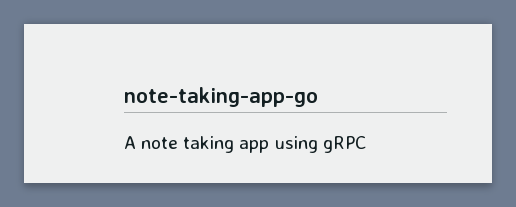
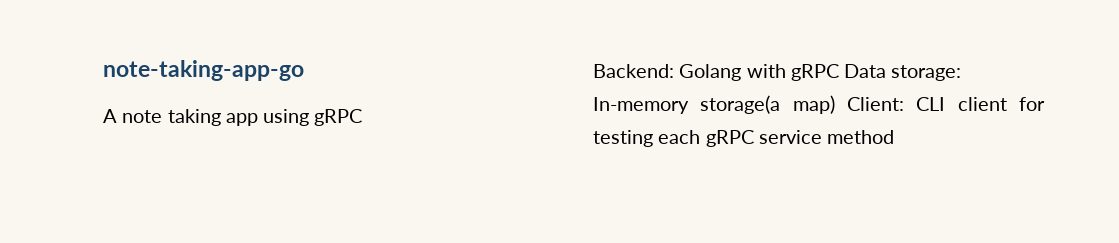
(366, 144) none -> [593,64,962,81] [593,95,1045,114] [593,130,895,147] // Backend: Golang with gRPC Data storage: In-memory storage(a map) Client: CLI client for testing each gRPC service method

